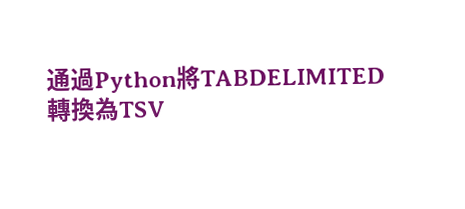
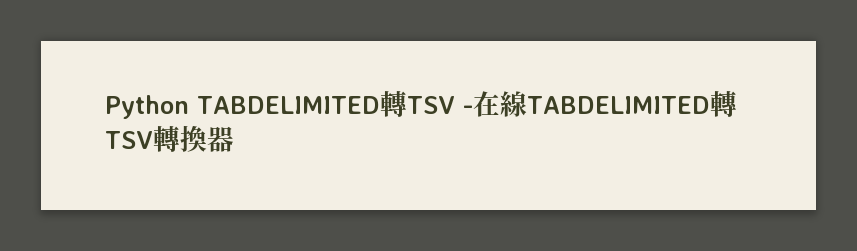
[46,65,385,94] [46,96,166,123] 通過Python將TABDELIMITED轉換為TSV -> [105,91,737,119] [105,125,234,152] Python TABDELIMITED轉TSV -在線TABDELIMITED轉TSV轉換器

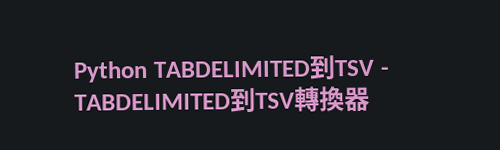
[379,91,407,117] 轉 -> [308,55,336,80] 到
[472,91,737,117] 在線TABDELIMITED轉 -> [74,87,256,113] TABDELIMITED到

